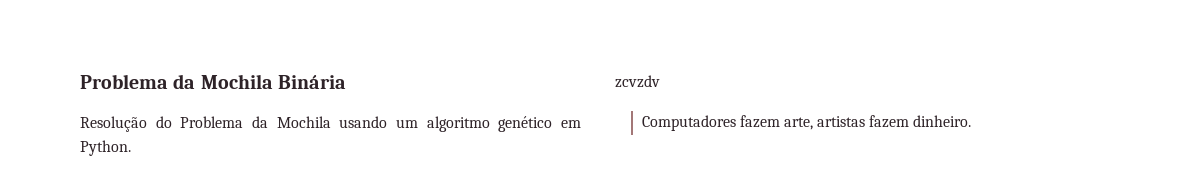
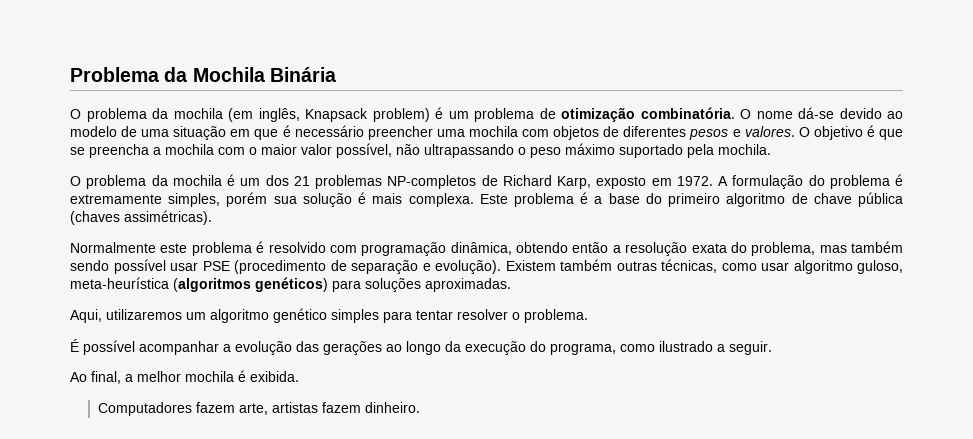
[80,116,581,132] [80,140,131,156] [615,75,660,88] Resolução do Problema da Mochila usando um algoritmo genético em Python. // zcvzdv -> [70,107,903,122] [70,125,903,140] [70,143,771,158] [70,174,903,189] [70,192,903,207] [70,210,212,225] [70,241,903,256] [70,259,903,274] [70,277,511,292] [70,308,588,323] [70,339,772,355] [70,370,299,384] O problema da mochila (em inglês, Knapsack problem) é um problema de otimização combinatória. O nome dá-se devido ao modelo de uma situação em que é necessário preencher uma mochila com objetos de diferentes pesos e valores. O objetivo é que se preencha a mochila com o maior valor possível, não ultrapassando o peso máximo suportado pela mochila. // O problema da mochila é um dos 21 problemas NP-completos de Richard Karp, exposto em 1972. A formulação do problema é extremamente simples, porém sua solução é mais complexa. Este problema é a base do primeiro algoritmo de chave pública (chaves assimétricas). // Normalmente este problema é resolvido com programação dinâmica, obtendo então a resolução exata do problema, mas também sendo possível usar PSE (procedimento de separação e evolução). Existem também outras técnicas, como usar algoritmo guloso, meta-heurística (algoritmos genéticos) para soluções aproximadas. // Aqui, utilizaremos um algoritmo genético simples para tentar resolver o problema. // É possível acompanhar a evolução das gerações ao longo da execução do programa, como ilustrado a seguir. // Ao final, a melhor mochila é exibida.

